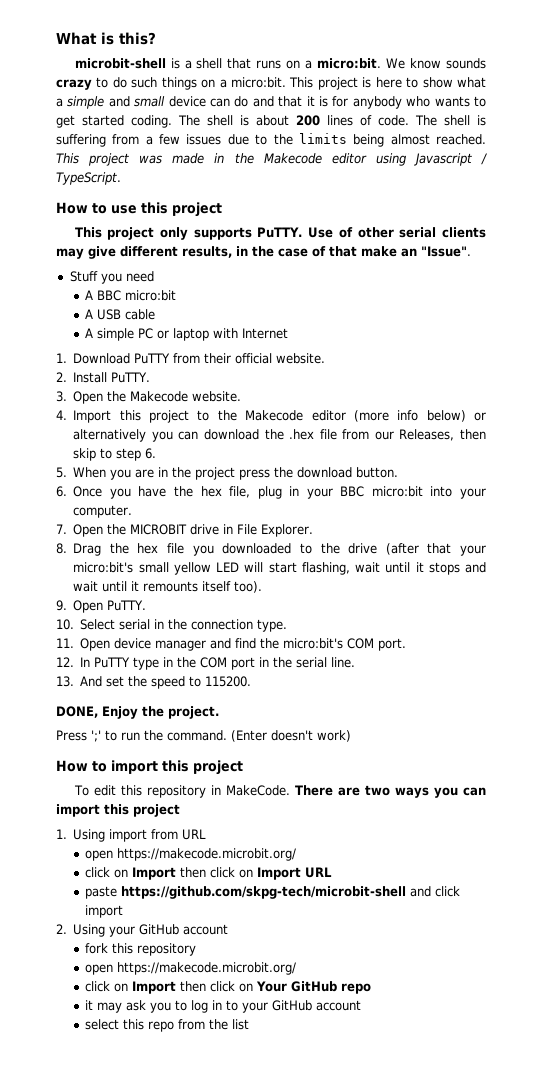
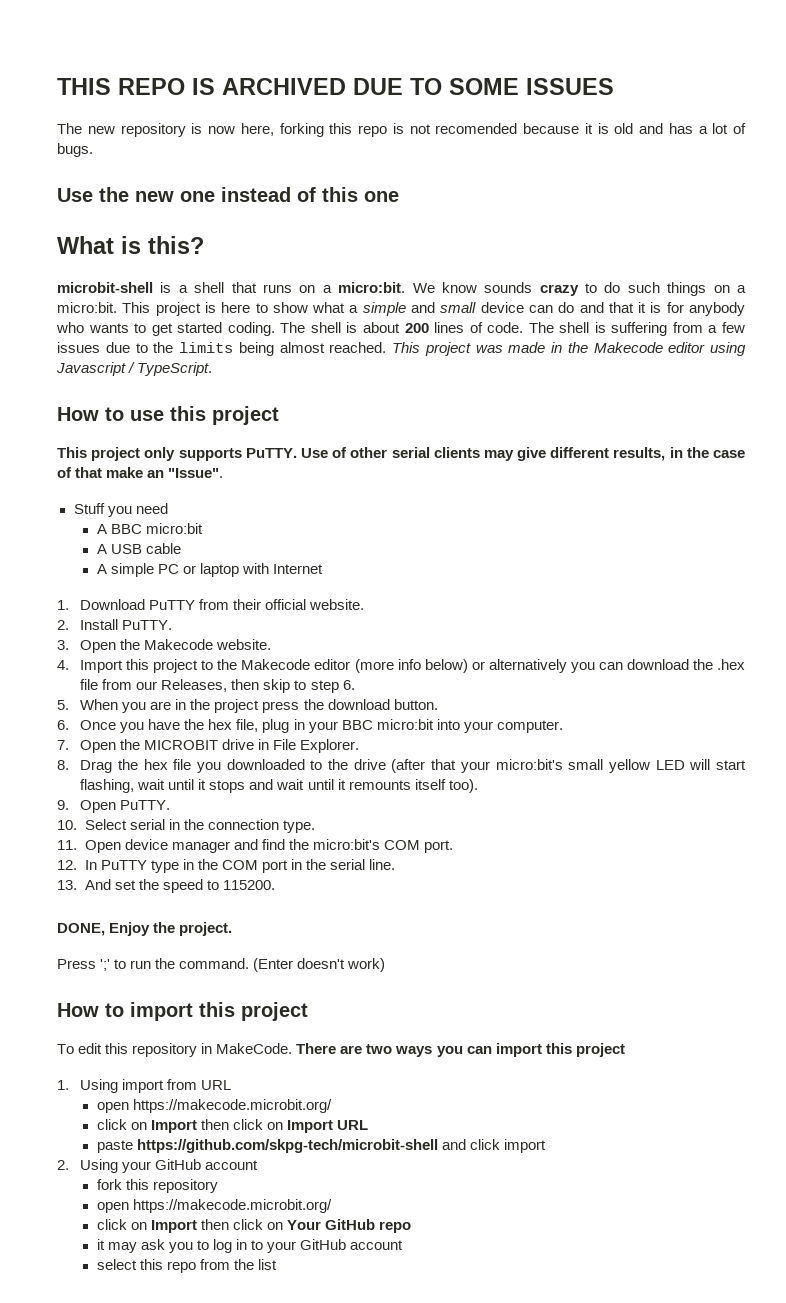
(56, 38) none -> [57,78,614,95] [57,123,746,137] [57,143,93,157] [57,187,399,202] THIS REPO IS ARCHIVED DUE TO SOME ISSUES // The new repository is now here, forking this repo is not recomended because it is old and has a lot of bugs. // Use the new one instead of this one //

